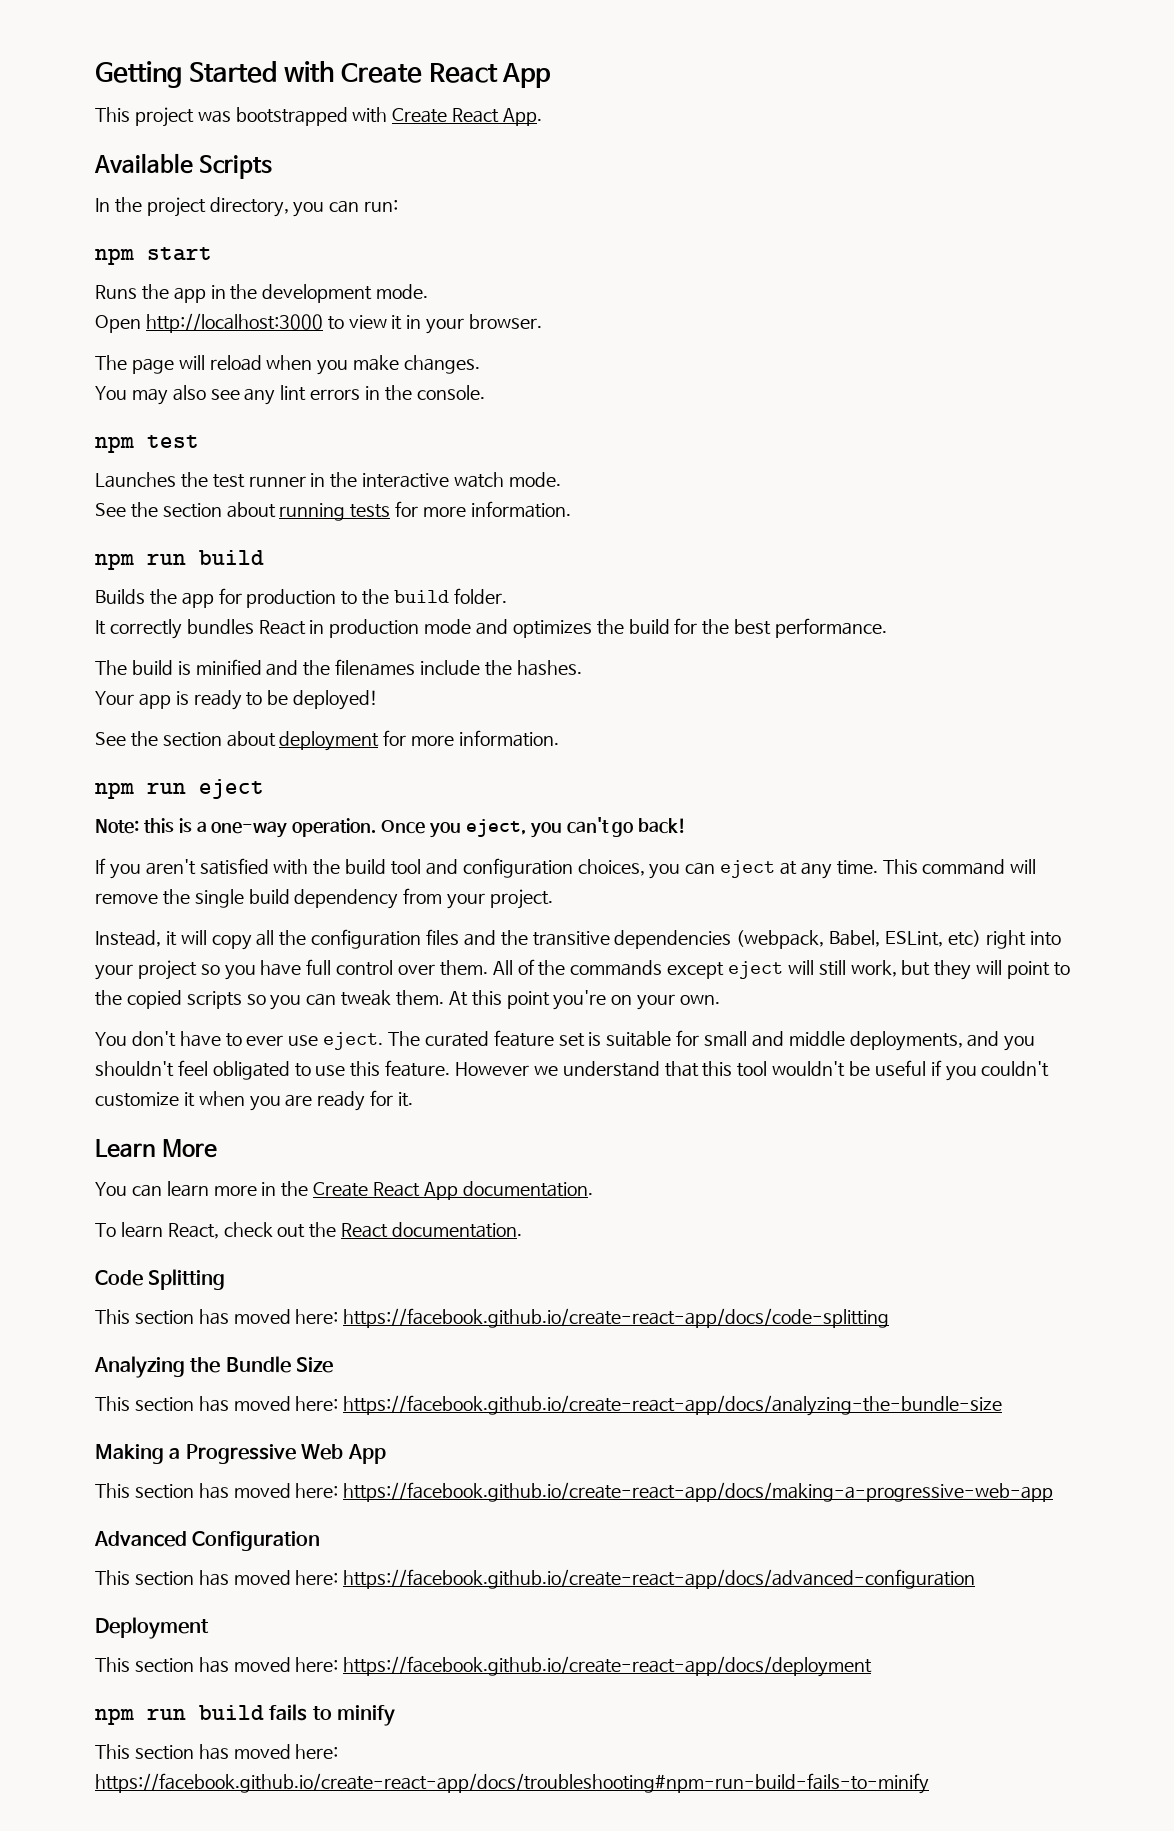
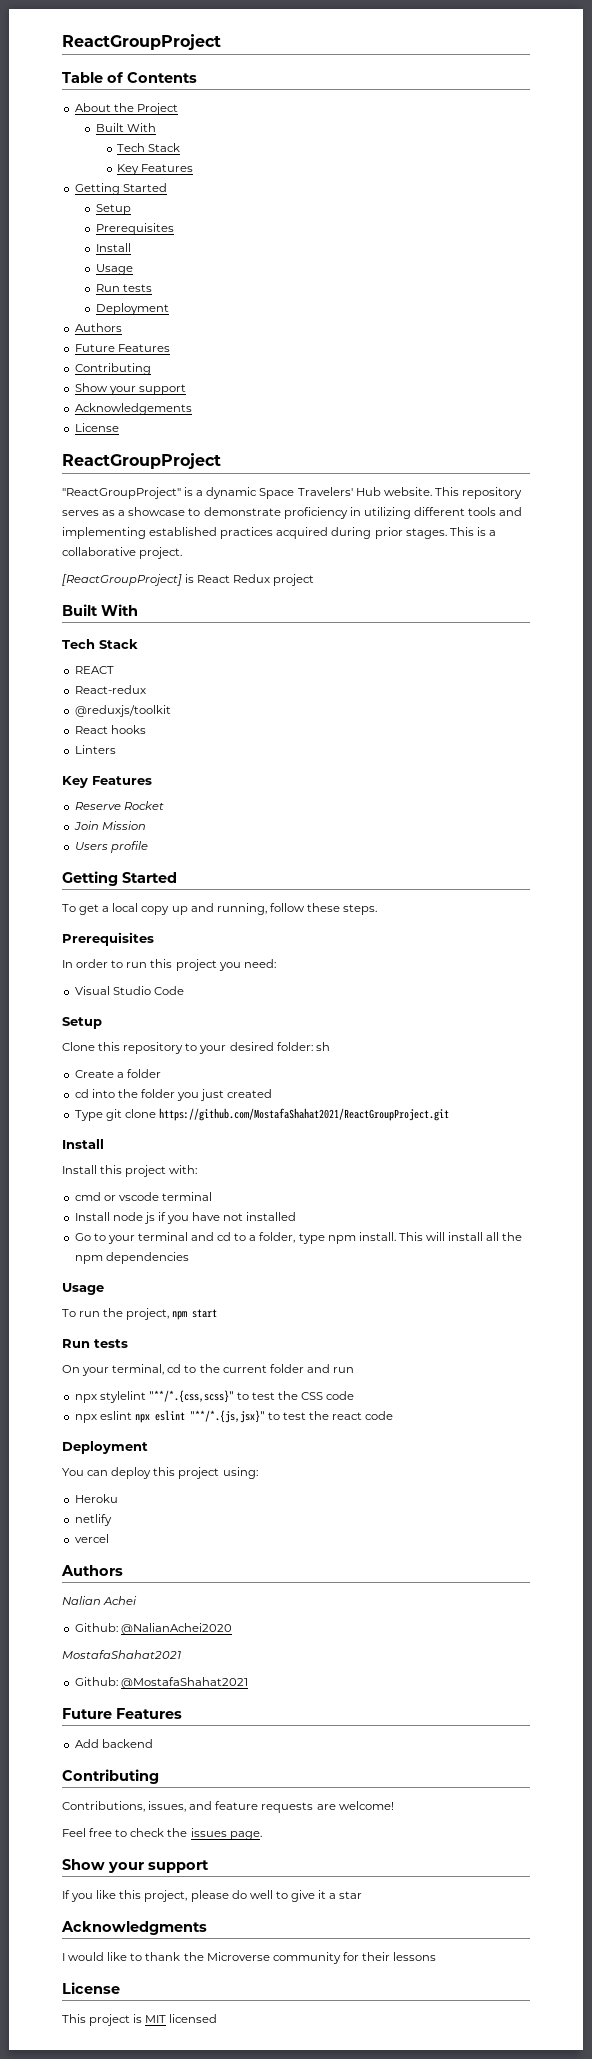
[95,61,551,88] [95,107,543,127] [94,153,273,179] [95,197,399,217] [95,247,212,265] [95,284,429,303] [95,313,543,334] [95,355,481,375] [95,385,485,405] [95,435,199,453] [95,472,561,488] [95,501,571,521] [95,550,264,570] [95,588,507,608] [95,618,888,639] [95,659,582,676] [95,690,379,710] [95,730,560,751] [95,779,264,799] [95,817,687,838] [95,858,1037,879] [95,888,554,909] [95,929,1061,950] [95,959,1070,980] [95,990,721,1010] [95,1030,1036,1051] [95,1060,1050,1081] [95,1090,414,1111] [95,1139,218,1158] [95,1181,593,1200] [95,1222,523,1239] [95,1269,226,1290] [95,1308,890,1328] [94,1356,334,1378] [95,1395,1003,1416] [95,1444,386,1464] [95,1482,1054,1502] [94,1531,321,1551] [95,1569,976,1589] [95,1617,209,1639] [95,1656,873,1677] [95,1704,396,1726] [95,1744,339,1760] [95,1773,929,1794] Getting Started with Create React App // This project was bootstrapped with Create React App. // Available Scripts // In the project directory, you can run: // npm start // Runs the app in the development mode. // Open http://localhost:3000 to view it in your browser. // The page will reload when you make changes. // You may also see any lint errors in the console. // npm test // Launches the test runner in the interactive watch mode. // See the section about running tests for more information. // npm run build // Builds the app for production to the build folder. // It correctly bundles React in production mode and optimizes the build for the best performance. // The build is minified and the filenames include the hashes. // Your app is ready to be deployed! // See the section about deployment for more information. // npm run eject // Note: this is a one-way operation. Once you eject, you can't go back! // If you aren't satisfied with the build tool and configuration choices, you can eject at any time. This command will remove the single build dependency from your project. // Instead, it will copy all the configuration files and the transitive dependencies (webpack, Babel, ESLint, etc) right into your project so you have full control over them. All of the commands except eject will still work, but they will point to the copied scripts so you can tweak them. At this point you're on your own. // You don't have to ever use eject. The curated feature set is suitable for small and middle deployments, and you shouldn't feel obligated to use this feature. However we understand that this tool wouldn't be useful if you couldn't customize it when you are ready for it. // Learn More // You can learn more in the Create React App documentation. // To learn React, check out the React documentation. // Code Splitting // This section has moved here: https://facebook.github.io/create-react-app/docs/code-splitting // Analyzing the Bundle Size // This section has moved here: https://facebook.github.io/create-react-app/docs/analyzing-the-bundle-size // Making a Progressive Web App // This section has moved here: https://facebook.github.io/create-react-app/docs/making-a-progressive-web-app // Advanced Configuration // This section has moved here: https://facebook.github.io/create-react-app/docs/advanced-configuration // Deployment // This section has moved here: https://facebook.github.io/create-react-app/docs/deployment // npm run build fails to minify // This section has moved here: https://facebook.github.io/create-react-app/docs/troubleshooting#npm-run-build-fails-to-minify -> [62,34,221,50] [62,72,197,83] [74,103,178,115] [95,123,156,132] [116,143,181,152] [116,164,194,175] [74,183,167,195] [95,204,131,215] [95,223,174,235] [95,243,131,252] [95,264,133,275] [95,284,152,292] [95,303,169,315] [74,323,122,332] [74,344,170,352] [74,363,151,375] [74,383,186,395] [74,403,192,415] [74,423,119,432] [62,453,221,469] [62,487,522,499] [62,507,523,519] [62,527,496,539] [62,547,183,559] [62,574,315,586] [62,604,138,616] [62,639,138,649] [74,666,114,674] [74,685,146,694] [74,705,171,717] [74,725,146,734] [74,745,116,754] [62,776,152,788] [74,801,164,810] [73,821,146,830] [74,841,148,853] [62,871,177,886] [62,903,378,915] [62,932,154,946] [62,959,276,971] [74,986,184,995] [62,1017,102,1029] [62,1042,330,1054] [74,1069,161,1078] [74,1089,273,1101] [74,1108,449,1121] [62,1139,104,1149] [62,1165,198,1177] [74,1192,212,1201] [74,1212,297,1224] [74,1232,523,1244] [74,1252,189,1264] [62,1283,104,1295] [62,1308,218,1320] [62,1339,128,1348] [62,1364,354,1376] [74,1390,355,1403] [74,1410,394,1423] [62,1441,148,1454] [62,1467,258,1479] [74,1494,118,1503] [74,1514,112,1526] [74,1534,109,1543] [61,1565,123,1576] [62,1596,138,1605] [74,1623,232,1635] [62,1650,181,1659] [74,1677,248,1689] [62,1708,182,1719] [74,1739,153,1748] [62,1769,159,1784] [62,1801,394,1813] [62,1828,262,1840] [62,1859,209,1873] [62,1890,363,1902] [61,1921,207,1935] [62,1952,437,1964] [62,1982,120,1994] [62,2014,218,2026] ReactGroupProject // Table of Contents // About the Project // Built With // Tech Stack // Key Features // Getting Started // Setup // Prerequisites // Install // Usage // Run tests // Deployment // Authors // Future Features // Contributing // Show your support // Acknowledgements // License // ReactGroupProject // "ReactGroupProject" is a dynamic Space Travelers' Hub website. This repository serves as a showcase to demonstrate proficiency in utilizing different tools and implementing established practices acquired during prior stages. This is a collaborative project. // [ReactGroupProject] is React Redux project // Built With // Tech Stack // REACT // React-redux // @reduxjs/toolkit // React hooks // Linters // Key Features // Reserve Rocket // Join Mission // Users profile // Getting Started // To get a local copy up and running, follow these steps. // Prerequisites // In order to run this project you need: // Visual Studio Code // Setup // Clone this repository to your desired folder: sh // Create a folder // cd into the folder you just created // Type git clone https://github.com/MostafaShahat2021/ReactGroupProject.git // Install // Install this project with: // cmd or vscode terminal // Install node js if you have not installed // Go to your terminal and cd to a folder, type npm install. This will install all the npm dependencies // Usage // To run the project, npm start // Run tests // On your terminal, cd to the current folder and run // npx stylelint "**/*.{css,scss}" to test the CSS code // npx eslint npx eslint "**/*.{js,jsx}" to test the react code // Deployment // You can deploy this project using: // Heroku // netlify // vercel // Authors // Nalian Achei // Github: @NalianAchei2020 // MostafaShahat2021 // Github: @MostafaShahat2021 // Future Features // Add backend // Contributing // Contributions, issues, and feature requests are welcome! // Feel free to check the issues page. // Show your support // If you like this project, please do well to give it a star // Acknowledgments // I would like to thank the Microverse community for their lessons // License // This project is MIT licensed

